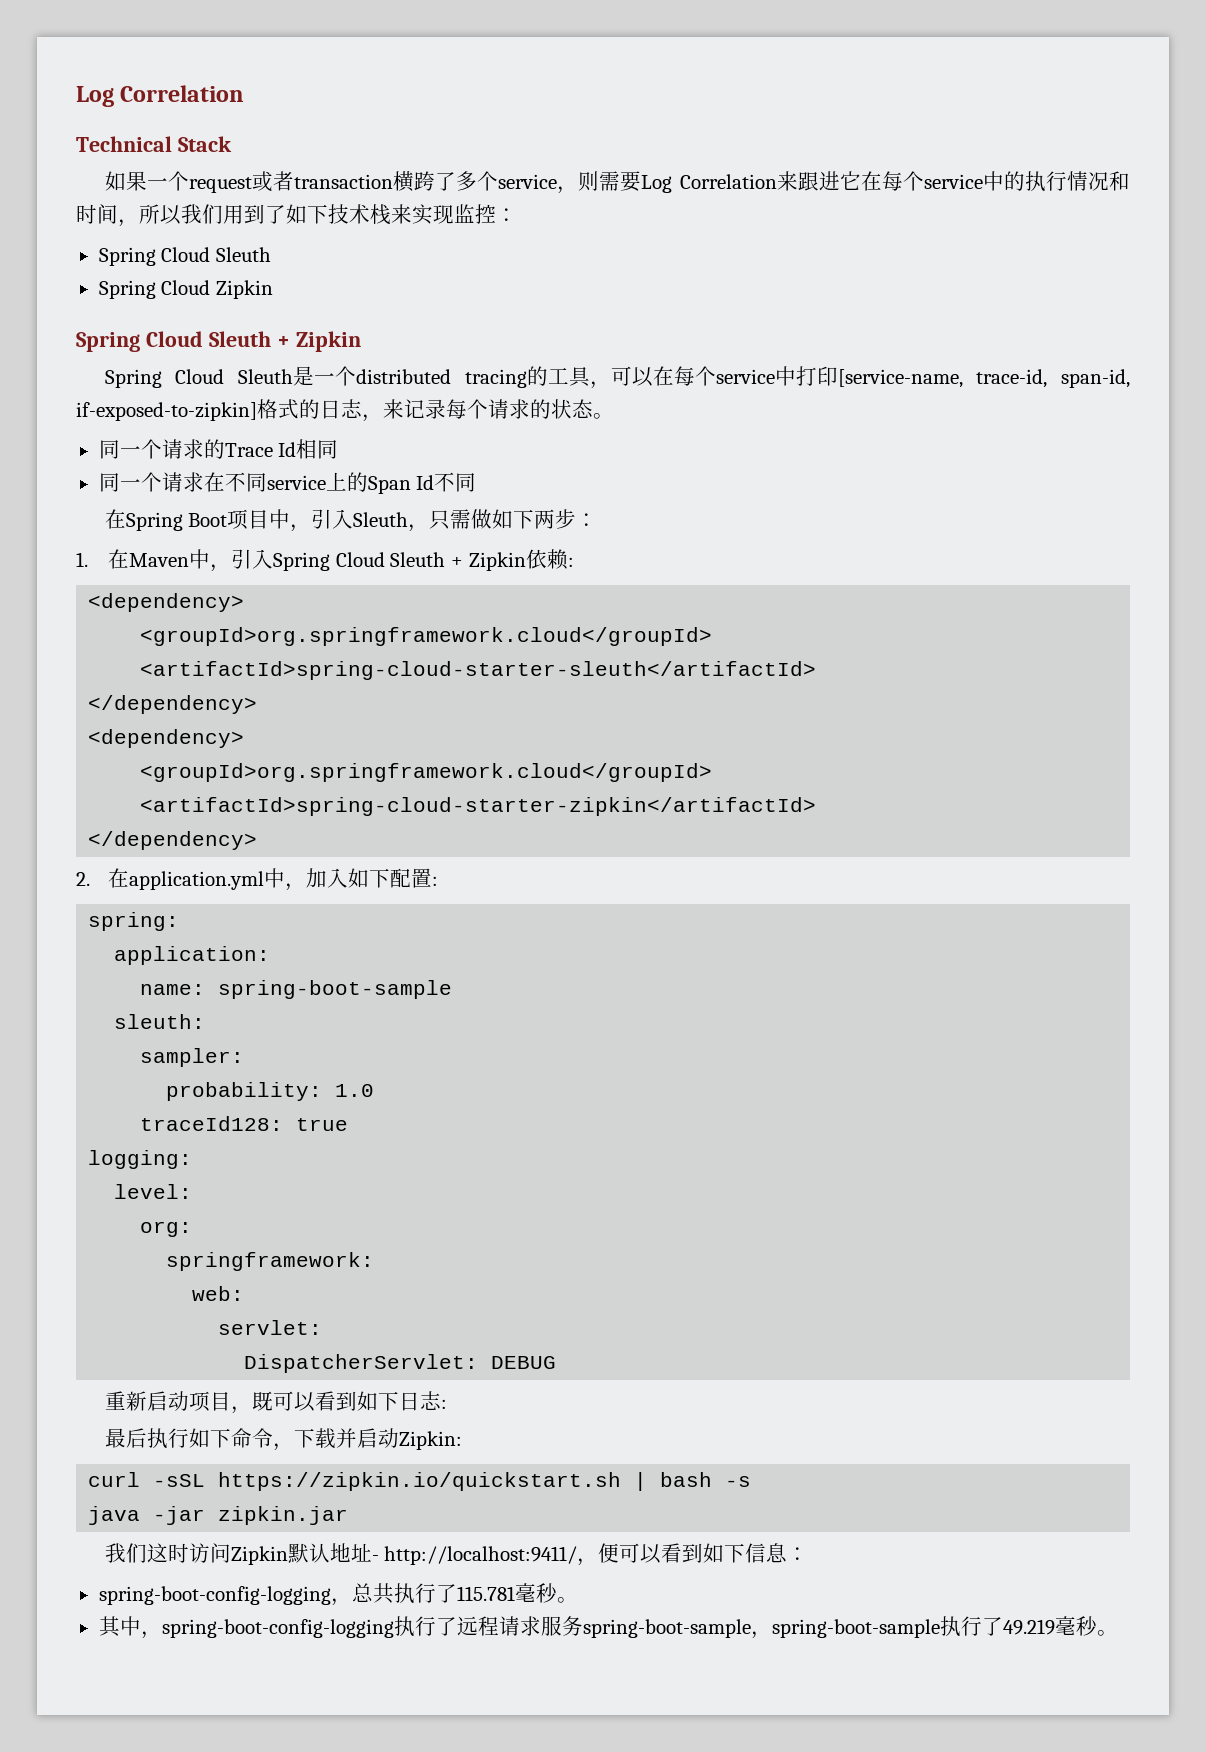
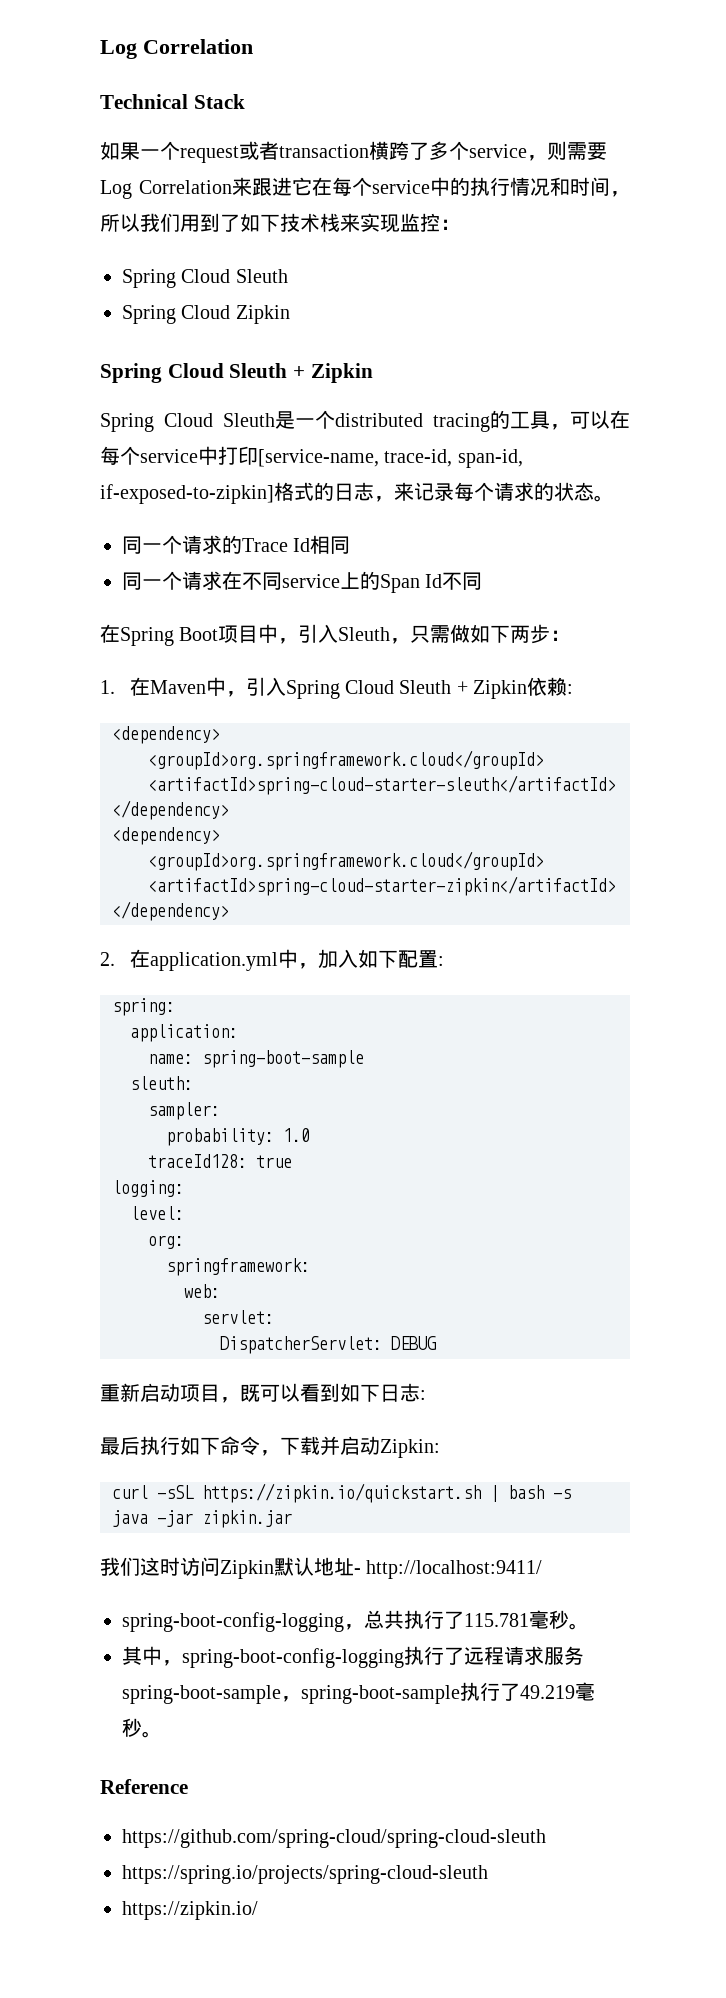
[577,1543,809,1566] ，便可以看到如下信息： -> (543, 1569) none
(1118, 1633) none -> [100,1779,188,1794] [122,1829,546,1848] [122,1865,488,1884] [122,1901,258,1920] // Reference // https://github.com/spring-cloud/spring-cloud-sleuth // https://spring.io/projects/spring-cloud-sleuth // https://zipkin.io/

